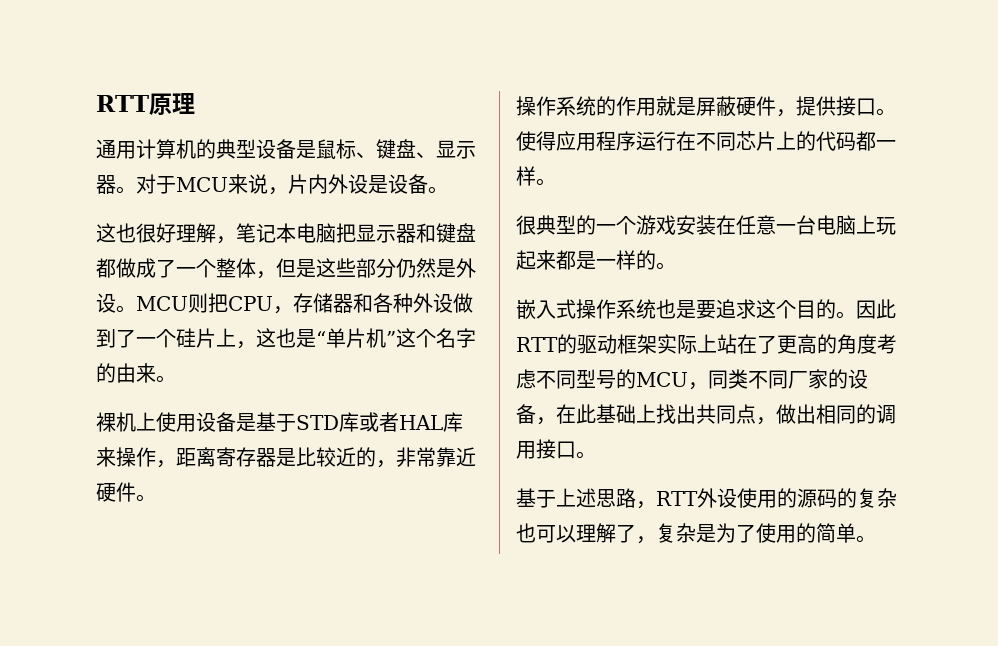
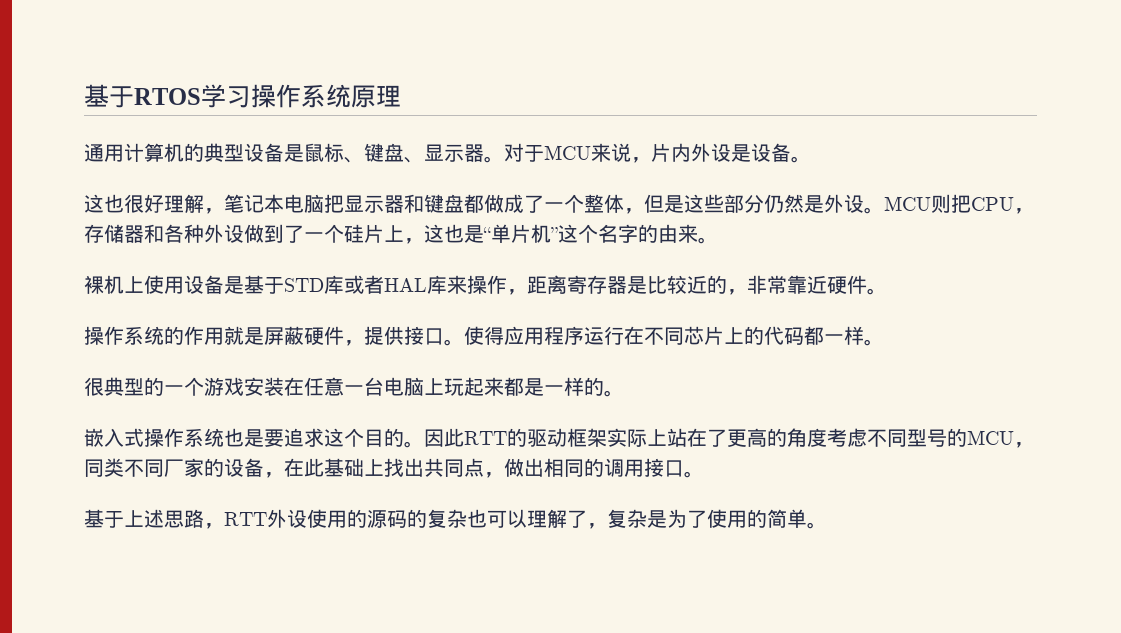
[96,95,149,112] RTT -> [84,84,351,108] 基于RTOS学习操作系统

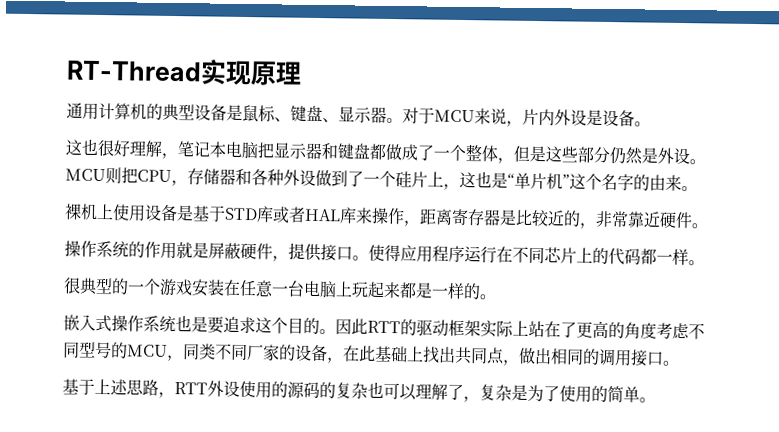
[84,84,351,108] 基于RTOS学习操作系统 -> [66,59,252,86] RT-Thread实现

